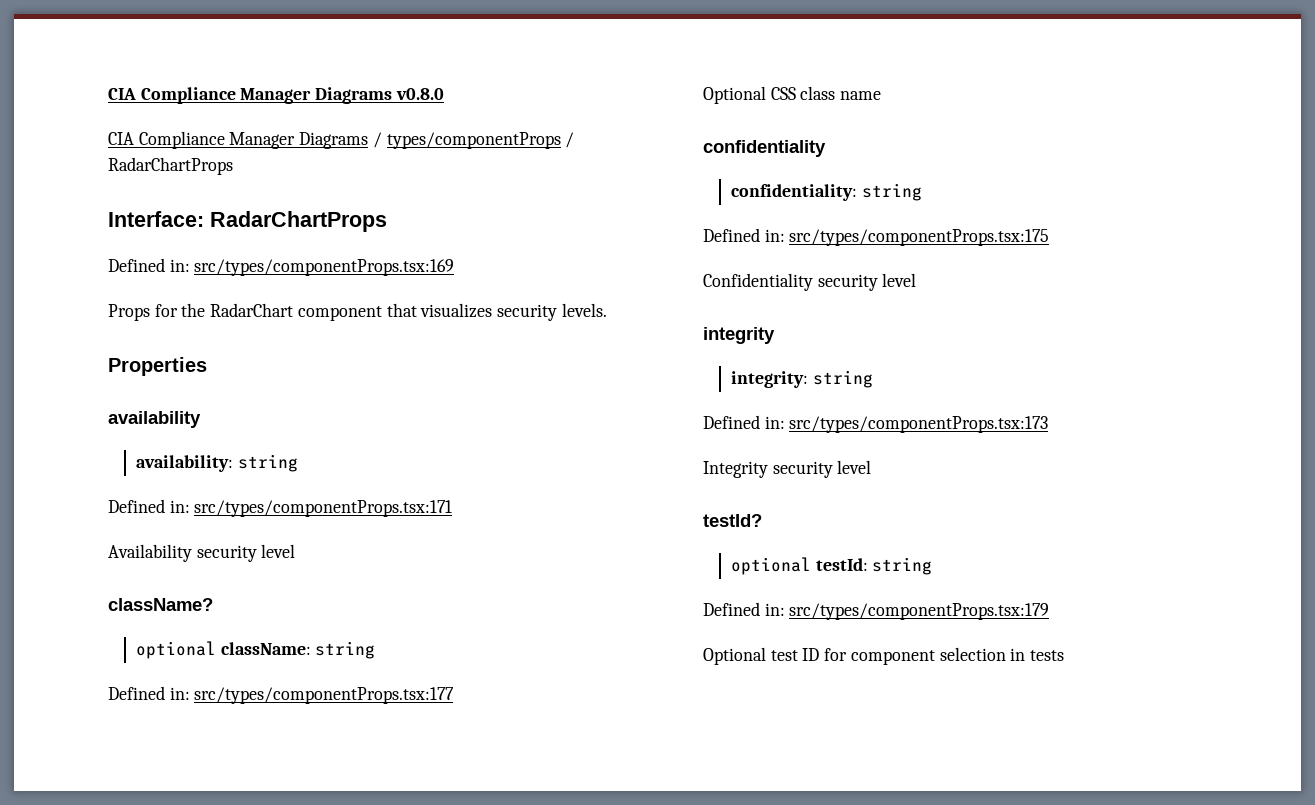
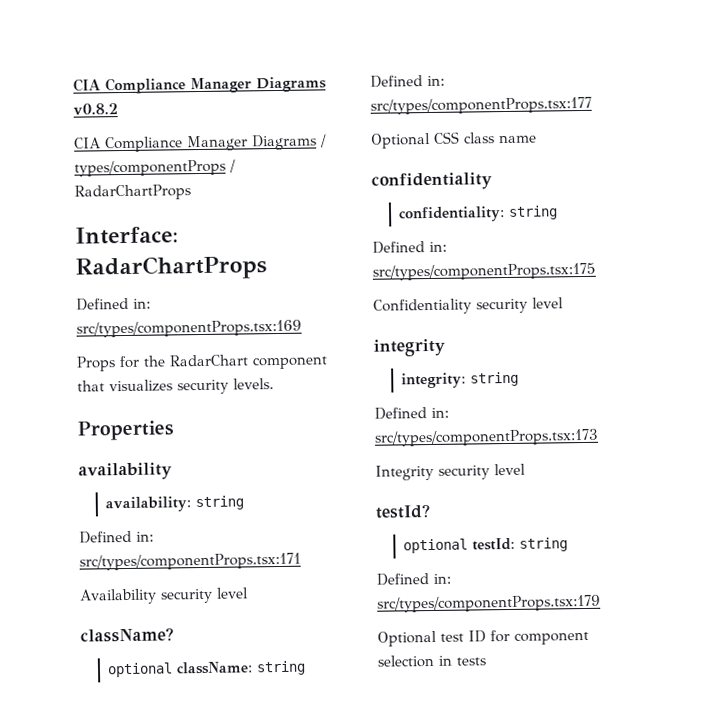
[108,87,444,104] CIA Compliance Manager Diagrams v0.8.0 -> [73,76,327,95] [73,103,118,115] CIA Compliance Manager Diagrams v0.8.2

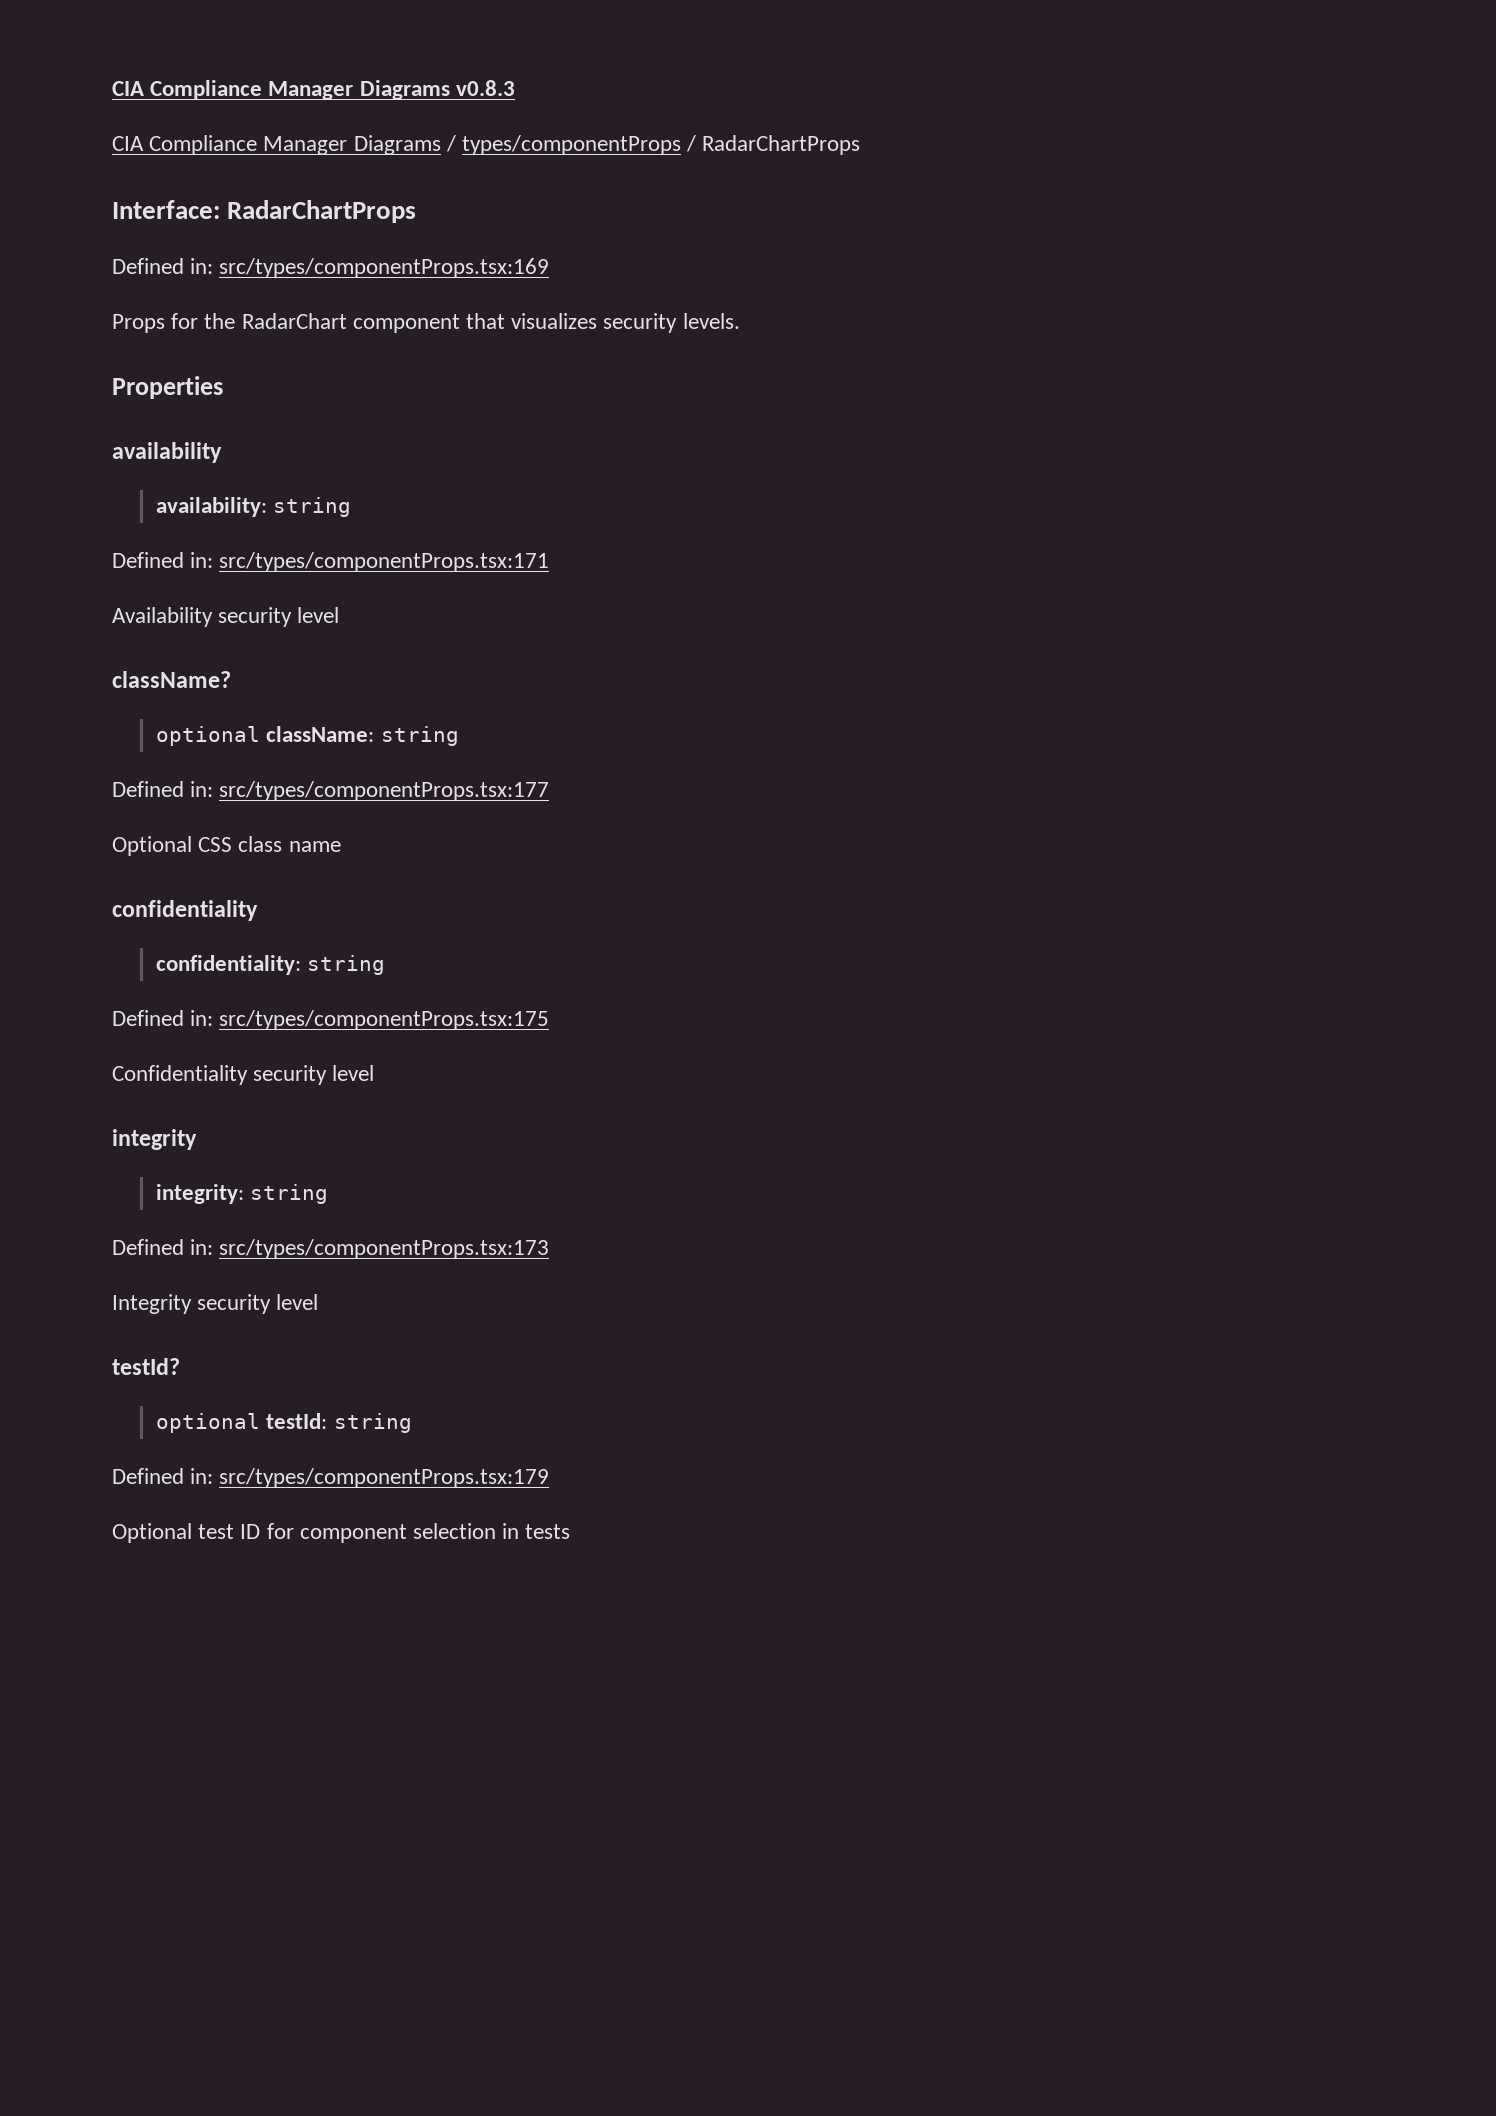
[73,76,327,95] [73,103,118,115] CIA Compliance Manager Diagrams v0.8.2 -> [112,80,515,100] CIA Compliance Manager Diagrams v0.8.3

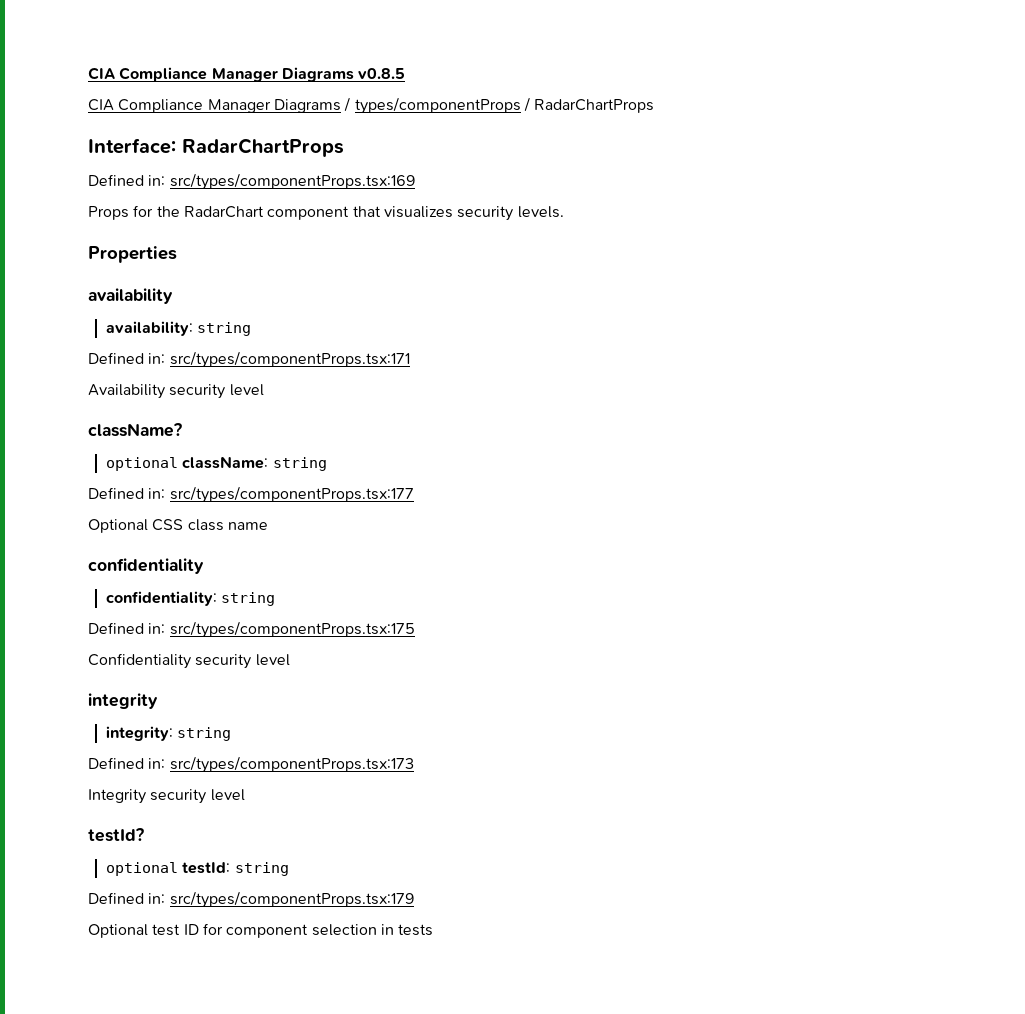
[112,80,515,100] CIA Compliance Manager Diagrams v0.8.3 -> [88,67,406,82] CIA Compliance Manager Diagrams v0.8.5

